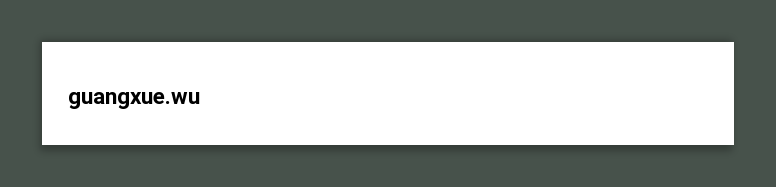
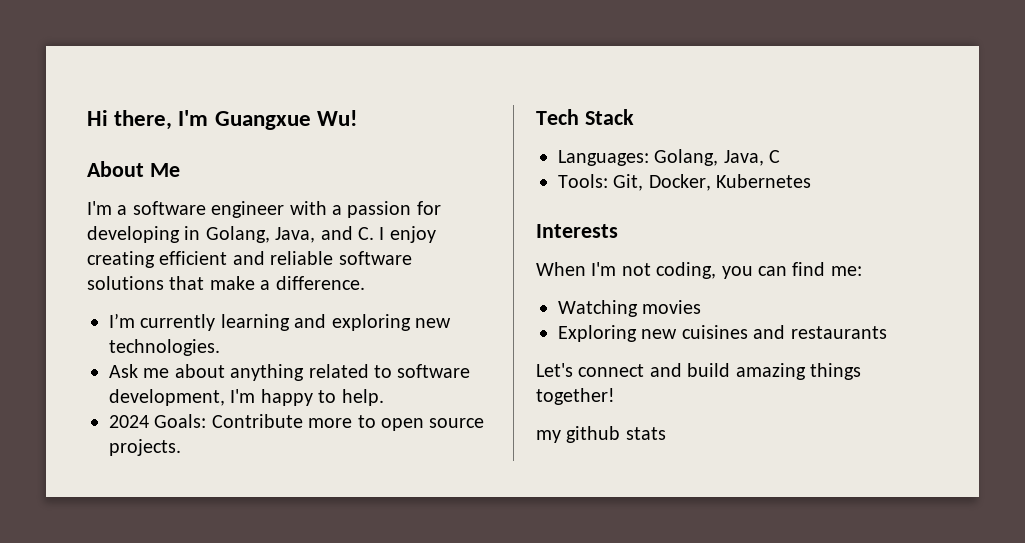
[68,92,200,109] guangxue.wu -> [87,110,357,130] [87,161,180,177] [87,201,441,218] [87,226,436,243] [87,251,412,268] [87,276,365,290] [109,313,451,331] [109,339,220,356] [109,364,471,381] [109,389,384,406] [109,414,485,431] [109,439,181,456] [536,109,634,125] [558,149,781,166] [558,174,812,191] [536,224,618,238] [536,262,862,279] [558,300,702,317] [558,325,887,342] [536,363,861,380] [536,388,615,405] [536,426,666,443] Hi there, I'm Guangxue Wu! // About Me // I'm a software engineer with a passion for developing in Golang, Java, and C. I enjoy creating efficient and reliable software solutions that make a difference. // I’m currently learning and exploring new technologies. // Ask me about anything related to software development, I'm happy to help. // 2024 Goals: Contribute more to open source projects. // Tech Stack // Languages: Golang, Java, C // Tools: Git, Docker, Kubernetes // Interests // When I'm not coding, you can find me: // Watching movies // Exploring new cuisines and restaurants // Let's connect and build amazing things together! // my github stats

